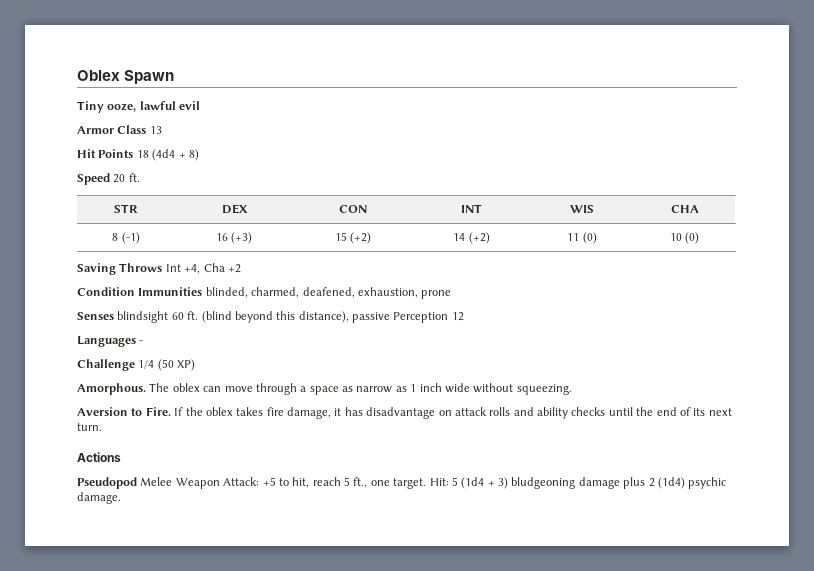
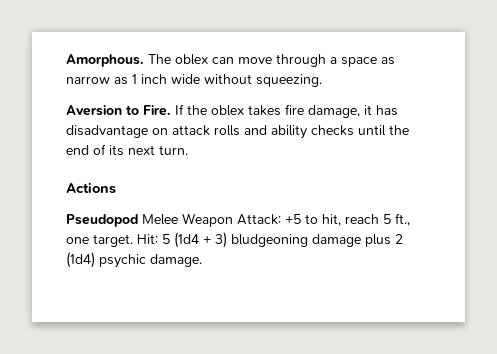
[77,70,175,84] [77,101,201,113] [77,125,162,134] [77,149,199,161] [77,173,140,185] [114,204,138,213] [221,204,248,214] [339,205,367,213] [461,204,482,213] [570,205,594,213] [670,205,699,213] [112,232,140,244] [215,232,253,244] [334,232,372,244] [453,232,490,244] [567,232,597,244] [669,232,700,244] [77,263,241,275] [77,287,452,299] [77,311,464,323] [77,336,144,347] [77,359,196,371] Oblex Spawn // Tiny ooze, lawful evil // Armor Class 13 // Hit Points 18 (4d4 + 8) // Speed 20 ft. // STR | DEX | CON | INT | WIS | CHA // 8 (-1) | 16 (+3) | 15 (+2) | 14 (+2) | 11 (0) | 10 (0) // Saving Throws Int +4, Cha +2 // Condition Immunities blinded, charmed, deafened, exhaustion, prone // Senses blindsight 60 ft. (blind beyond this distance), passive Perception 12 // Languages - // Challenge 1/4 (50 XP) // -> (66, 60) none

